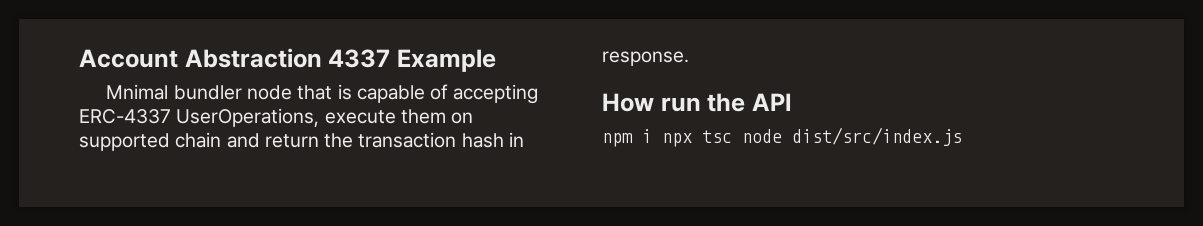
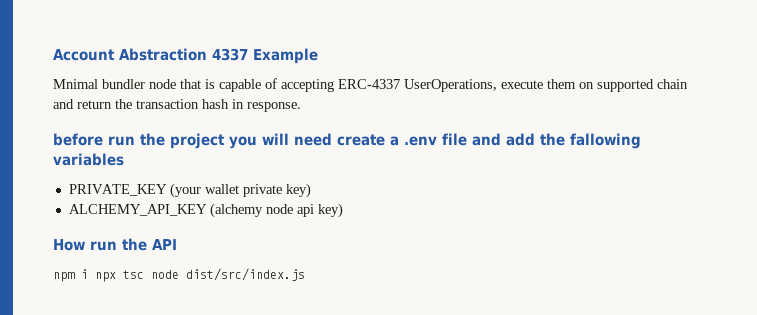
(689, 58) none -> [53,133,641,149] [53,153,124,166] [68,183,311,198] [68,203,343,218] // before run the project you will need create a .env file and add the fallowing variables // PRIVATE_KEY (your wallet private key) // ALCHEMY_API_KEY (alchemy node api key)

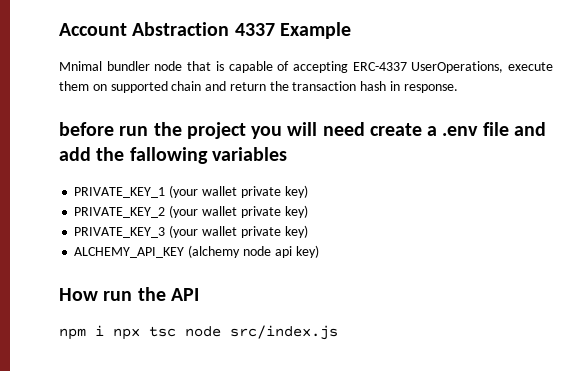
[68,184,167,196] PRIVATE_KEY -> [74,185,308,198] [74,205,308,218] [74,227,166,238] PRIVATE_KEY_1 (your wallet private key) // PRIVATE_KEY_2 (your wallet private key) // PRIVATE_KEY_3
[186,268,305,281] dist/src/index.js -> [230,325,338,340] src/index.js

